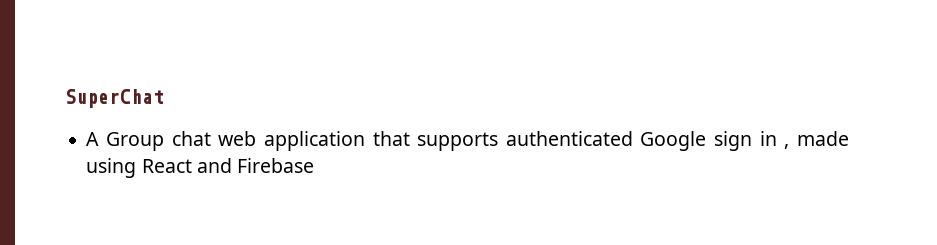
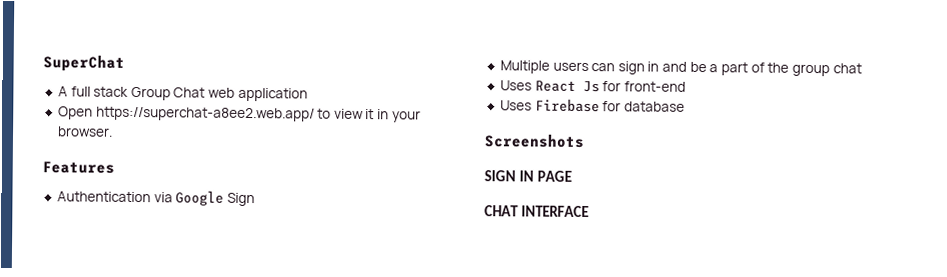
[106,131,850,151] [86,158,315,178] Group chat web application that supports authenticated Google sign in , made using React and Firebase -> [70,86,308,102] [57,106,421,123] [57,126,113,137] [42,161,115,174] [56,190,255,207] [499,60,862,77] [499,80,686,93] [499,98,685,113] [484,134,585,148] [484,170,573,182] [484,205,590,218] full stack Group Chat web application // Open https://superchat-a8ee2.web.app/ to view it in your browser. // Features // Authentication via Google Sign // Multiple users can sign in and be a part of the group chat // Uses React Js for front-end // Uses Firebase for database // Screenshots // SIGN IN PAGE // CHAT INTERFACE

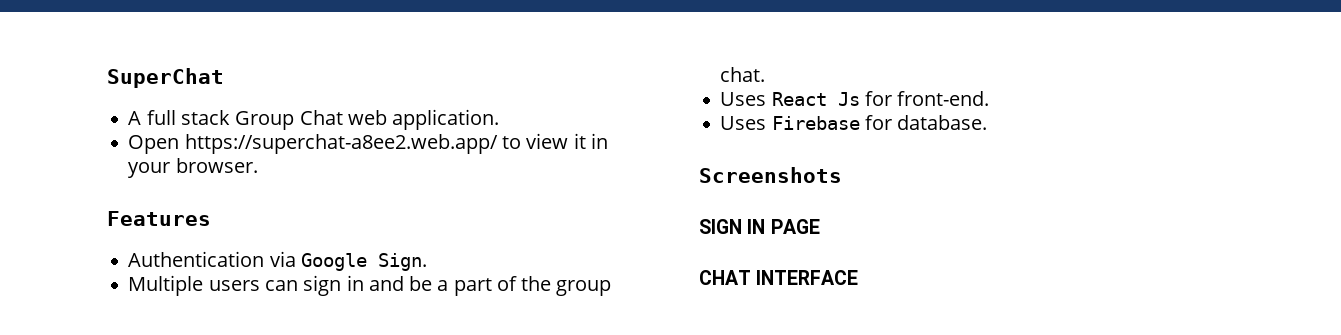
[237,87,308,102] application -> [392,109,500,130] application.
[226,192,255,207] Sign -> [377,253,427,271] Sign.
[832,63,862,74] chat -> [720,67,766,82] chat.
[623,81,686,92] front-end -> [897,91,990,106] front-end.
[623,101,685,112] database -> [897,115,988,130] database.

